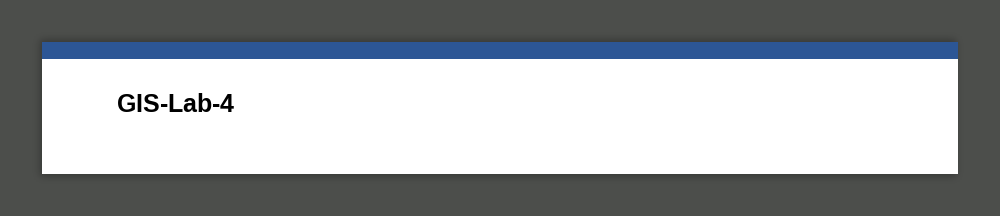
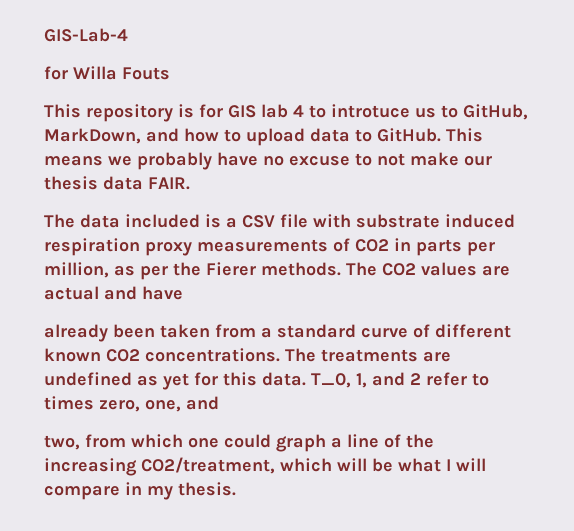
(234, 102) none -> [44,66,170,80] [44,104,528,122] [44,128,483,146] [44,152,492,170] [44,176,190,190] [44,214,515,228] [44,238,495,256] [44,262,510,280] [44,286,183,300] [44,324,511,342] [44,348,451,362] [44,372,489,390] [44,396,219,412] [44,434,434,452] [44,457,486,476] [44,482,236,500] // for Willa Fouts // This repository is for GIS lab 4 to introtuce us to GitHub, MarkDown, and how to upload data to GitHub. This means we probably have no excuse to not make our thesis data FAIR. // The data included is a CSV file with substrate induced respiration proxy measurements of CO2 in parts per million, as per the Fierer methods. The CO2 values are actual and have // already been taken from a standard curve of different known CO2 concentrations. The treatments are undefined as yet for this data. T_0, 1, and 2 refer to times zero, one, and // two, from which one could graph a line of the increasing CO2/treatment, which will be what I will compare in my thesis.

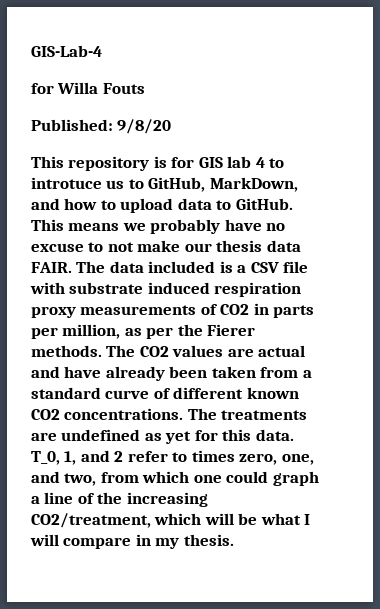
(170, 73) none -> [31,119,172,134] // Published: 9/8/20
(190, 183) // -> (72, 267) none
(183, 293) // -> (102, 372) none
(219, 403) // -> (60, 477) none

